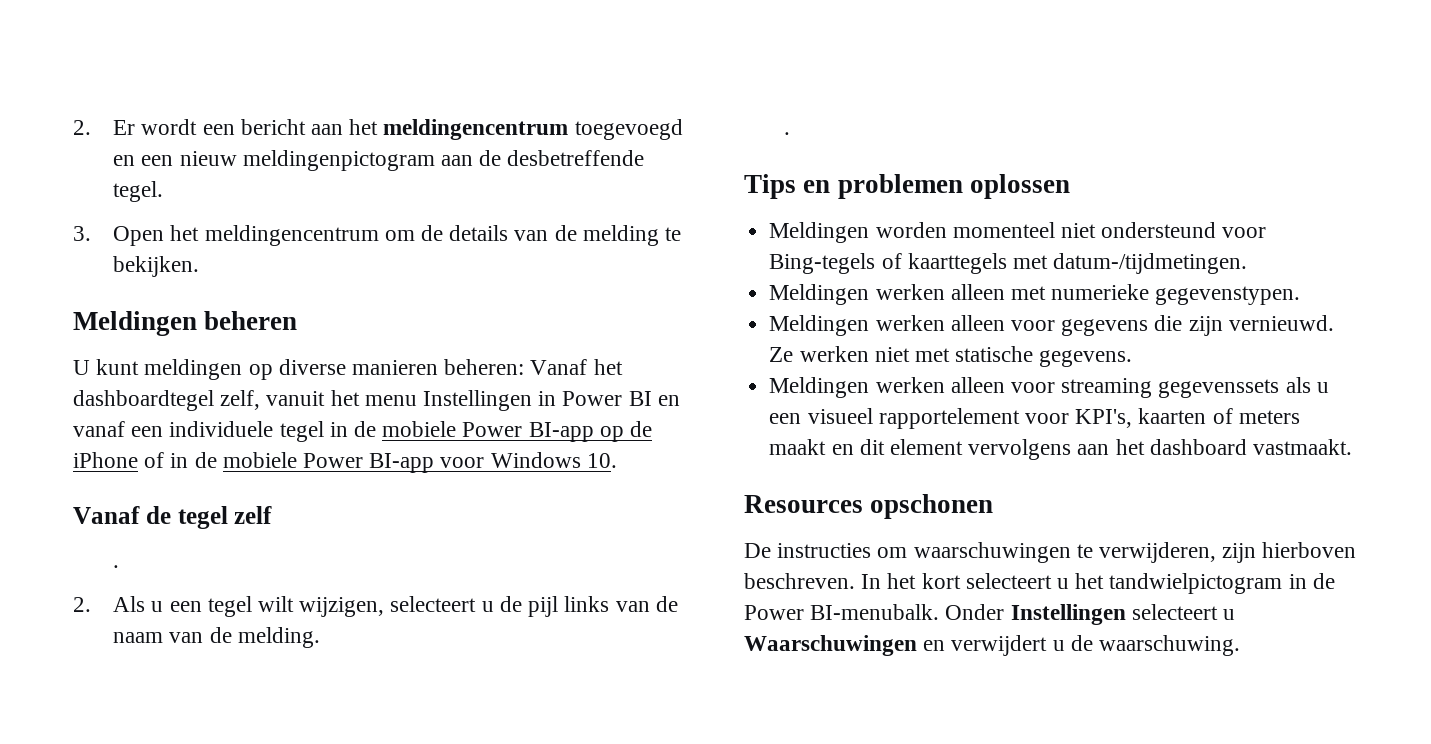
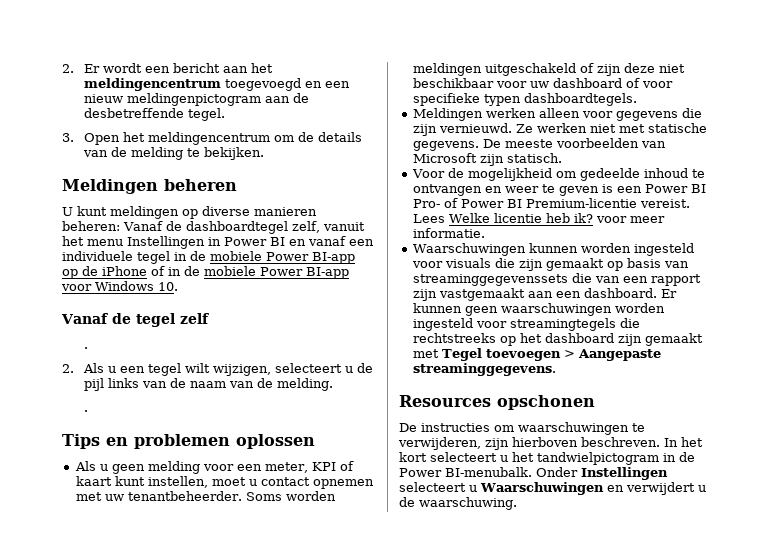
[593,359,623,375] het -> [165,221,182,231] de
[769,222,1267,243] [769,253,1248,274] [769,284,1301,305] Meldingen worden momenteel niet ondersteund voor Bing-tegels of kaarttegels met datum-/tijdmetingen. // Meldingen werken alleen met numerieke gegevenstypen. -> [74,461,354,474] [75,476,374,489] [75,491,336,501] [412,63,685,76] [412,78,673,88] [412,93,637,106] Als u geen melding voor een meter, KPI of kaart kunt instellen, moet u contact opnemen met uw tenantbeheerder. Soms worden meldingen uitgeschakeld of zijn deze niet beschikbaar voor uw dashboard of voor specifieke typen dashboardtegels.
[769,377,1329,398] [769,408,1300,429] [769,439,1352,460] // Meldingen werken alleen voor streaming gegevenssets als u een visueel rapportelement voor KPI's, kaarten of meters maakt en dit element vervolgens aan het dashboard vastmaakt. -> [482,138,666,148] [412,153,562,166] [411,168,705,181] [412,184,706,196] [412,198,690,208] [412,213,665,223] [412,228,485,238] [412,243,694,256] [411,258,689,271] [412,273,701,286] [412,288,677,301] [412,303,665,316] [412,318,640,331] [412,333,703,346] [412,348,661,361] [412,363,556,376] De meeste voorbeelden van Microsoft zijn statisch. // Voor de mogelijkheid om gedeelde inhoud te ontvangen en weer te geven is een Power BI Pro- of Power BI Premium-licentie vereist. Lees Welke licentie heb ik? voor meer informatie. // Waarschuwingen kunnen worden ingesteld voor visuals die zijn gemaakt op basis van streaminggegevenssets die van een rapport zijn vastgemaakt aan een dashboard. Er kunnen geen waarschuwingen worden ingesteld voor streamingtegels die rechtstreeks op het dashboard zijn gemaakt met Tegel toevoegen > Aangepaste streaminggegevens.

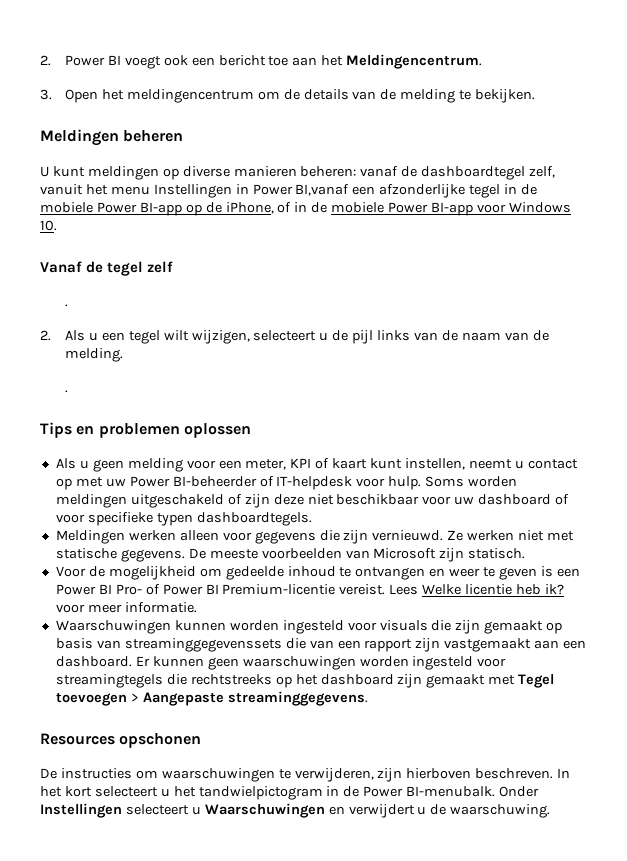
[62,63,142,73] 2. Er wordt -> [40,55,188,69] 2. Power BI voegt ook
(220, 68) none -> [268,56,289,66] toe
[83,78,350,91] [83,93,309,106] [83,108,225,121] meldingencentrum toegevoegd en een nieuw meldingenpictogram aan de desbetreffende tegel. -> [346,54,483,69] Meldingencentrum.
[123,221,163,231] Vanaf -> [360,166,399,177] vanaf
[270,236,374,246] [62,251,133,261] BI en vanaf een individuele -> [295,184,466,198] BI,vanaf een afzonderlijke
[102,266,147,276] iPhone -> [225,202,274,214] iPhone,
[211,477,246,486] moet -> [468,459,512,469] neemt
[312,479,374,489] opnemen -> [55,478,72,490] op
[127,491,242,501] tenantbeheerder. -> [129,476,422,490] Power BI-beheerder of IT-helpdesk voor hulp.

